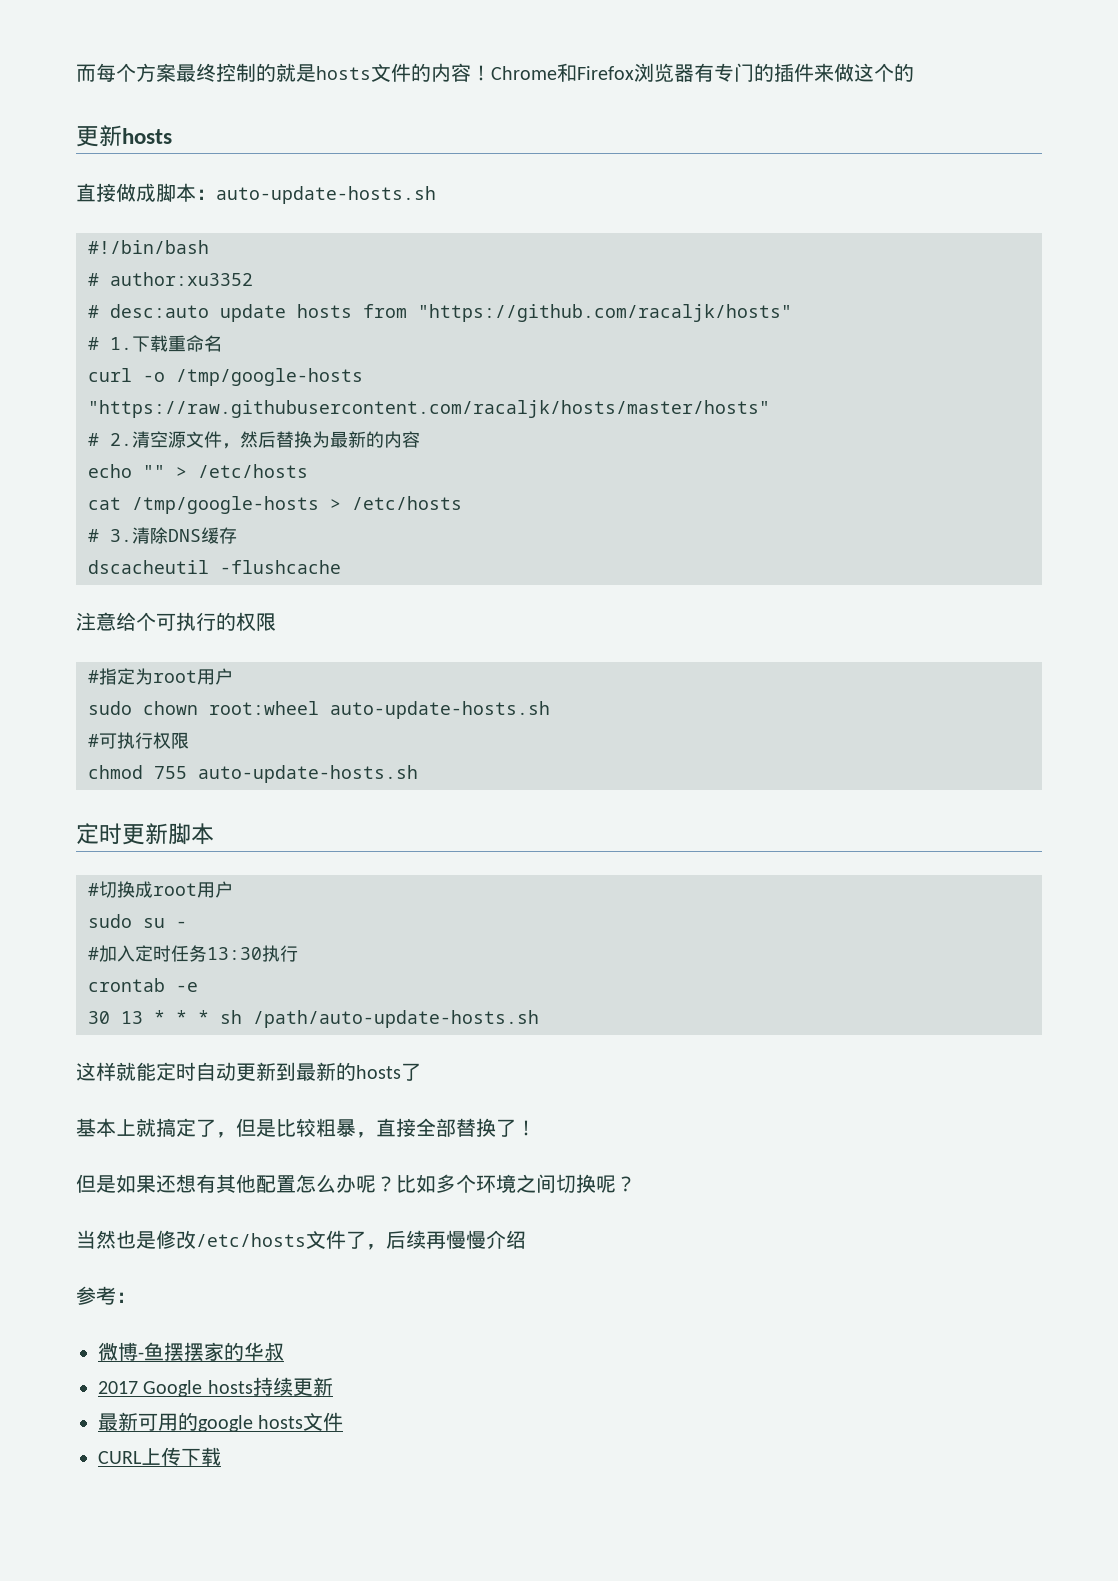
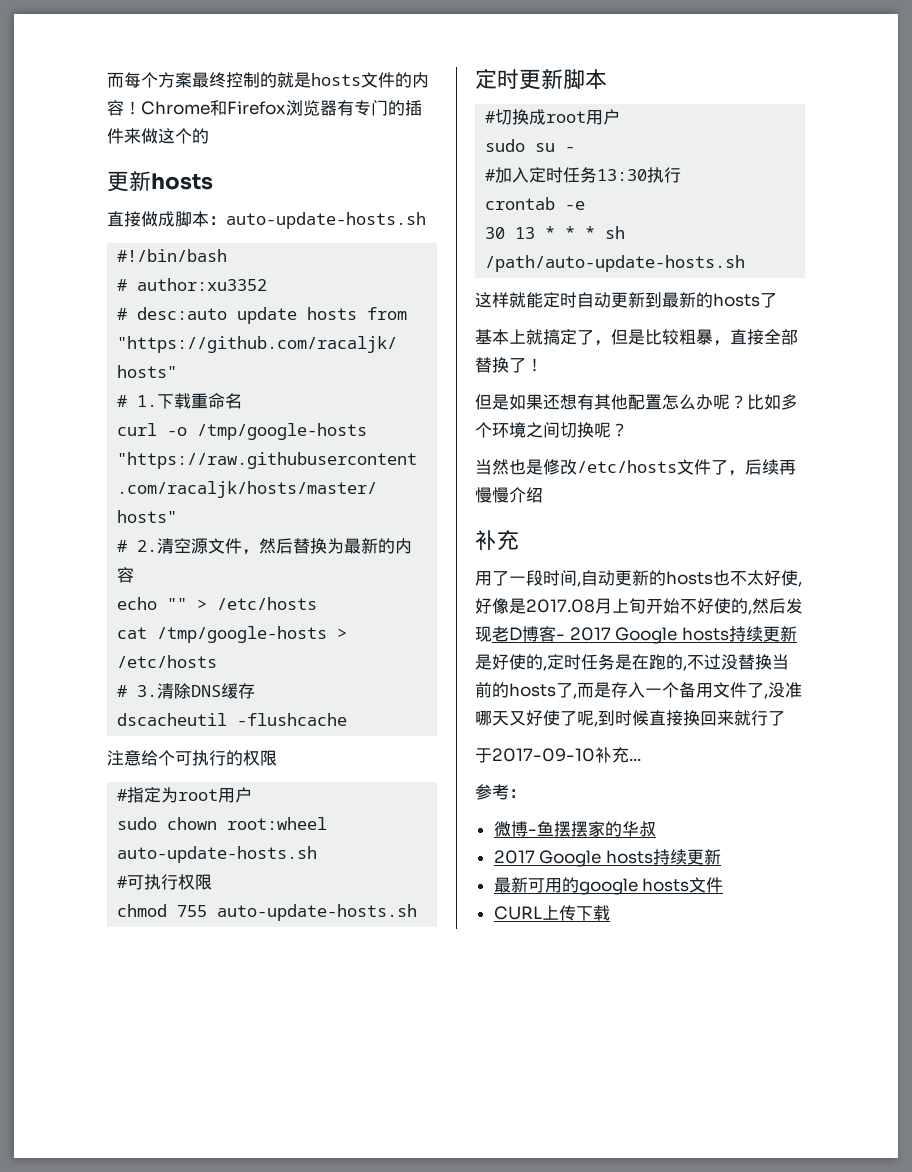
(526, 1239) none -> [475,530,519,551] [475,570,802,587] [475,598,803,615] [475,626,797,644] [475,654,789,671] [475,682,802,699] [475,710,785,727] [475,747,641,763] // 补充 // 用了一段时间,自动更新的hosts也不太好使,好像是2017.08月上旬开始不好使的,然后发现老D博客- 2017 Google hosts持续更新是好使的,定时任务是在跑的,不过没替换当前的hosts了,而是存入一个备用文件了,没准哪天又好使了呢,到时候直接换回来就行了 // 于2017-09-10补充...

